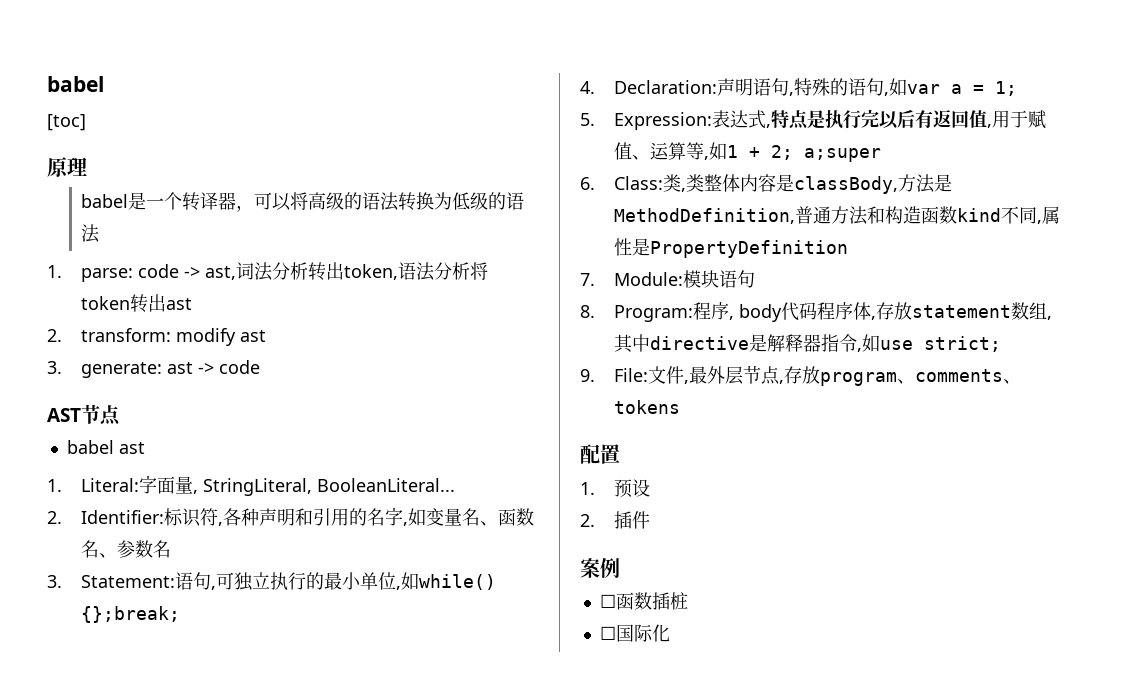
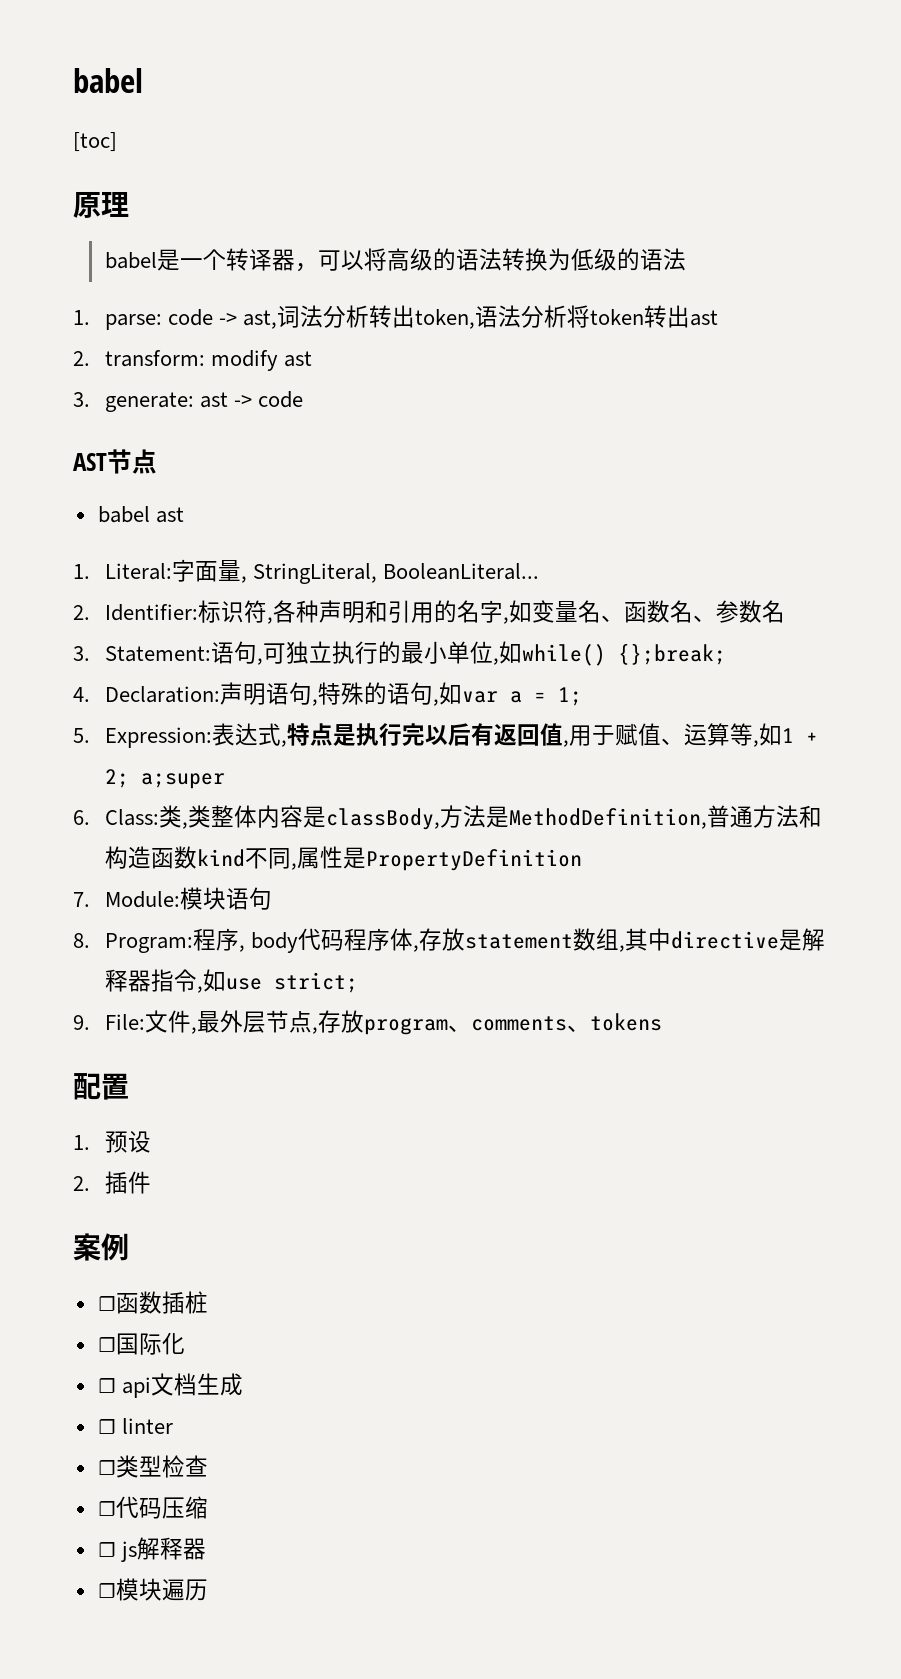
(670, 633) none -> [97,1373,243,1398] [97,1418,173,1434] [97,1455,208,1478] [97,1496,208,1519] [97,1537,206,1562] [97,1578,208,1601] // ☐ api文档生成 // ☐ linter // ☐类型检查 // ☐代码压缩 // ☐ js解释器 // ☐模块遍历

